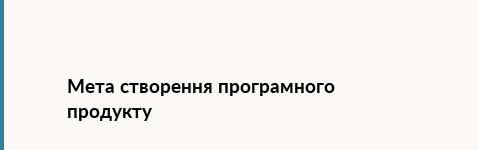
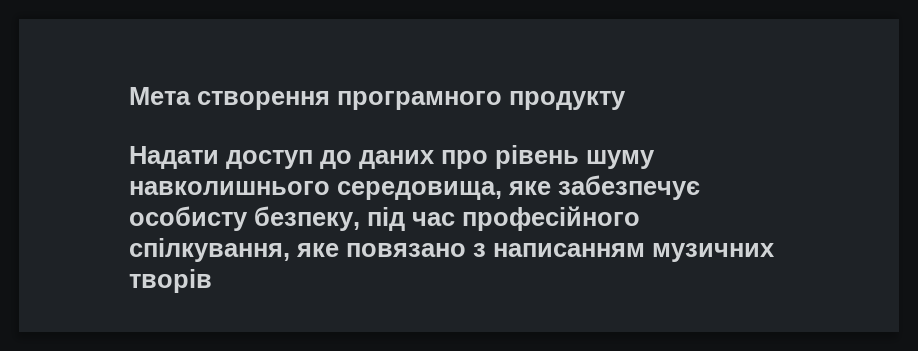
(153, 114) none -> [129,145,655,169] [129,175,700,200] [129,206,640,231] [129,238,774,262] [129,269,212,293] // Надати доступ до даних про рівень шуму навколишнього середовища, яке забезпечує особисту безпеку, під час професійного спілкування, яке повязано з написанням музичних творів

